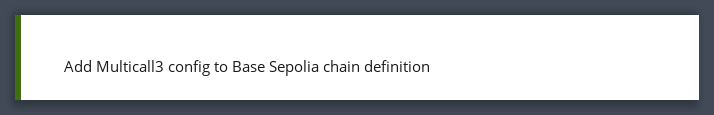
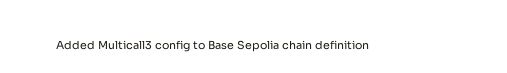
[64,60,92,72] Add -> [56,40,95,50] Added

